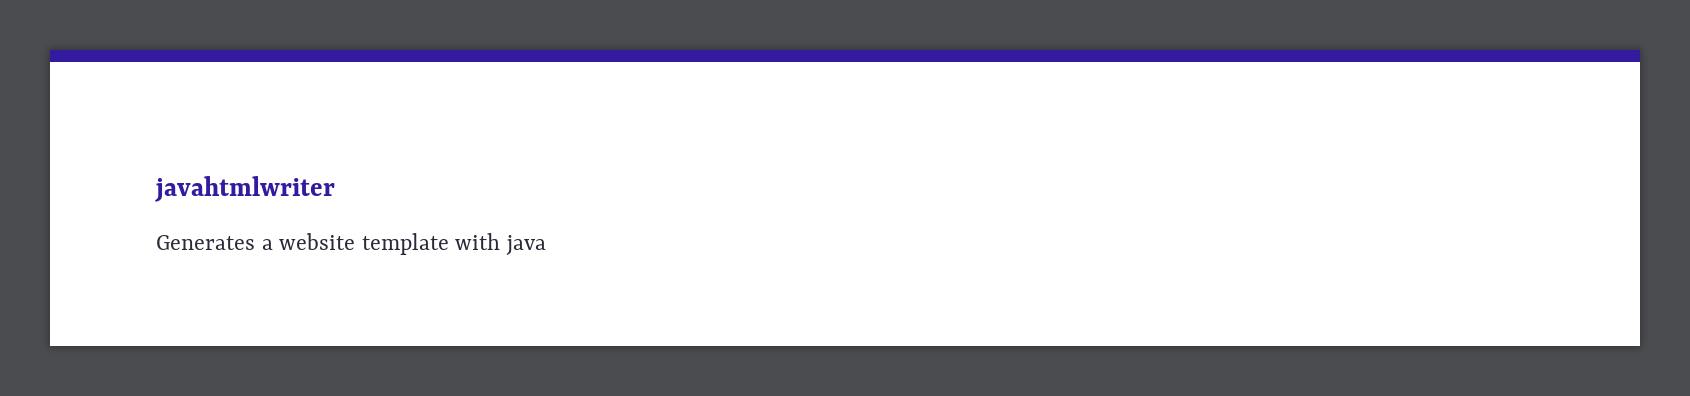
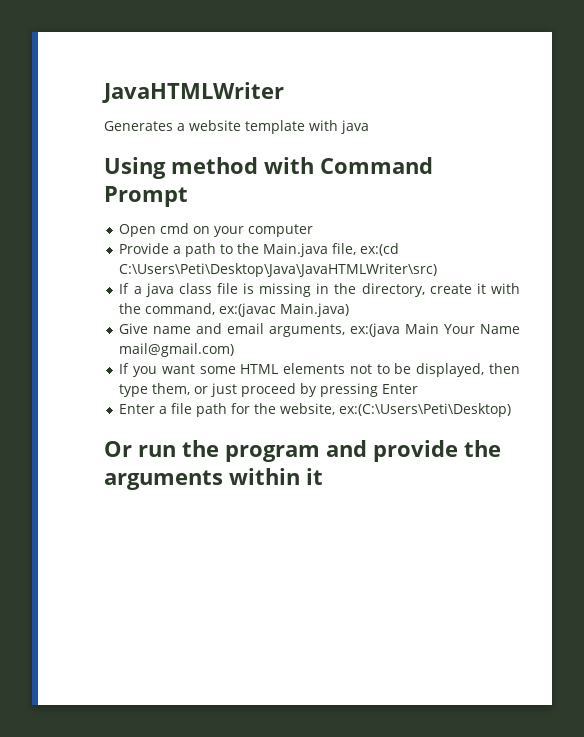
[155,176,335,202] javahtmlwriter -> [102,82,284,103] JavaHTMLWriter
(547, 245) none -> [104,157,433,179] [104,186,188,207] [119,223,314,237] [119,243,400,257] [119,263,438,277] [119,283,520,297] [119,303,350,317] [119,323,520,337] [119,343,235,357] [119,363,520,377] [119,383,419,397] [119,403,512,417] [104,440,501,462] [104,468,323,490] // Using method with Command Prompt // Open cmd on your computer // Provide a path to the Main.java file, ex:(cd C:\Users\Peti\Desktop\Java\JavaHTMLWriter\src) // If a java class file is missing in the directory, create it with the command, ex:(javac Main.java) // Give name and email arguments, ex:(java Main Your Name mail@gmail.com) // If you want some HTML elements not to be displayed, then type them, or just proceed by pressing Enter // Enter a file path for the website, ex:(C:\Users\Peti\Desktop) // Or run the program and provide the arguments within it

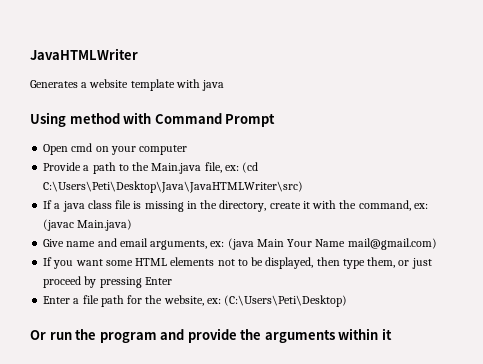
[360,243,400,256] ex:(cd -> [224,162,259,173] ex: (cd
[219,303,277,317] ex:(javac -> [413,203,428,209] [43,219,75,231] ex: (javac
[350,323,401,337] ex:(java -> [210,238,254,250] ex: (java
[339,403,512,417] ex:(C:\Users\Peti\Desktop) -> [206,295,348,307] ex: (C:\Users\Peti\Desktop)

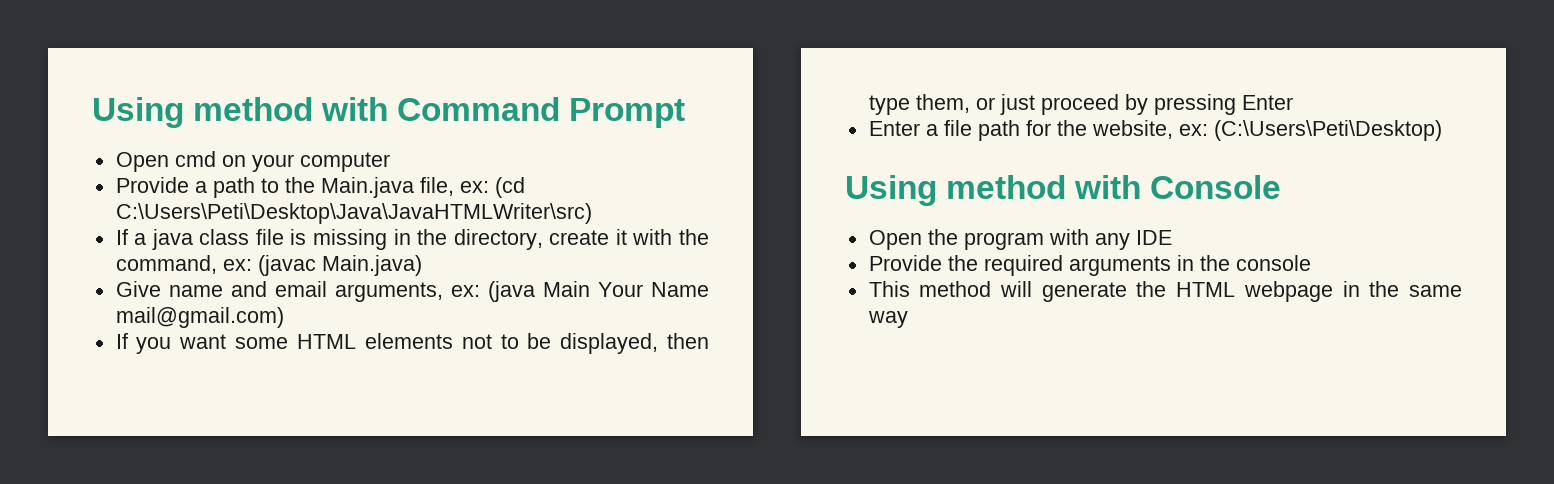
[30,48,138,60] [30,79,225,91] JavaHTMLWriter // Generates a website template with java // -> (92, 112) none
[30,328,392,343] Or run the program and provide the arguments within it -> [845,175,1282,206] [868,229,1172,250] [868,255,1311,276] [868,281,1462,302] [867,311,908,328] Using method with Console // Open the program with any IDE // Provide the required arguments in the console // This method will generate the HTML webpage in the same way

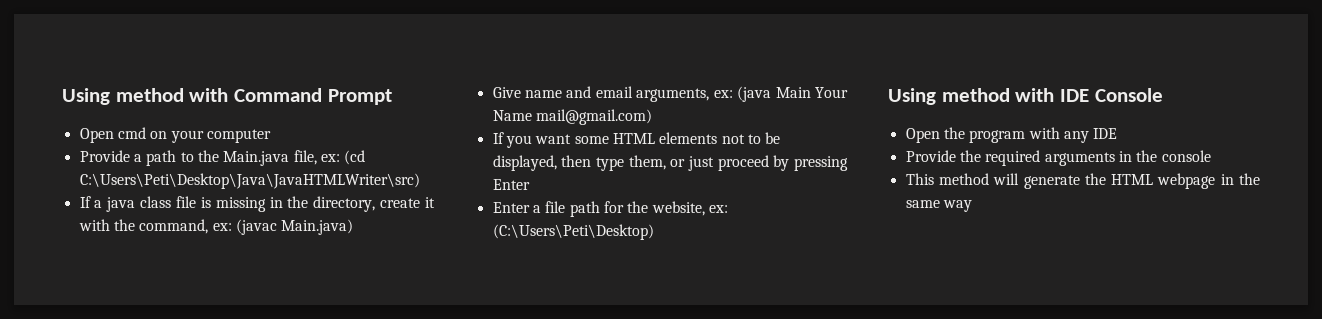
(1142, 187) none -> [1060,89,1090,102] IDE

